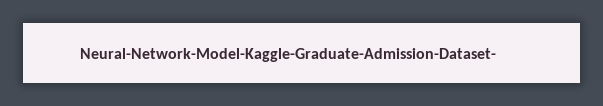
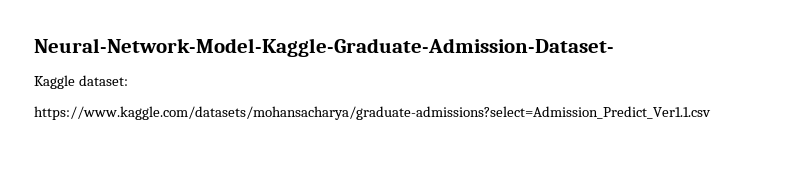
(496, 55) none -> [34,75,128,89] [34,106,711,120] // Kaggle dataset: // https://www.kaggle.com/datasets/mohansacharya/graduate-admissions?select=Admission_Predict_Ver1.1.csv

